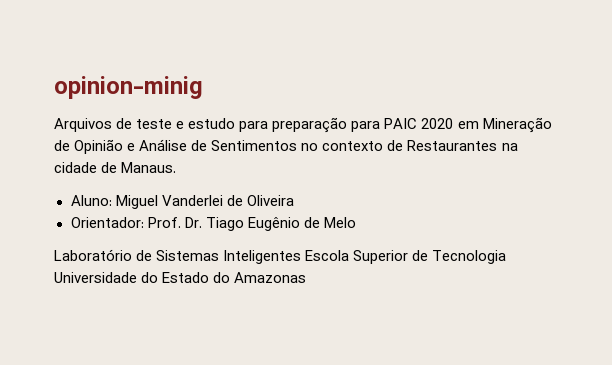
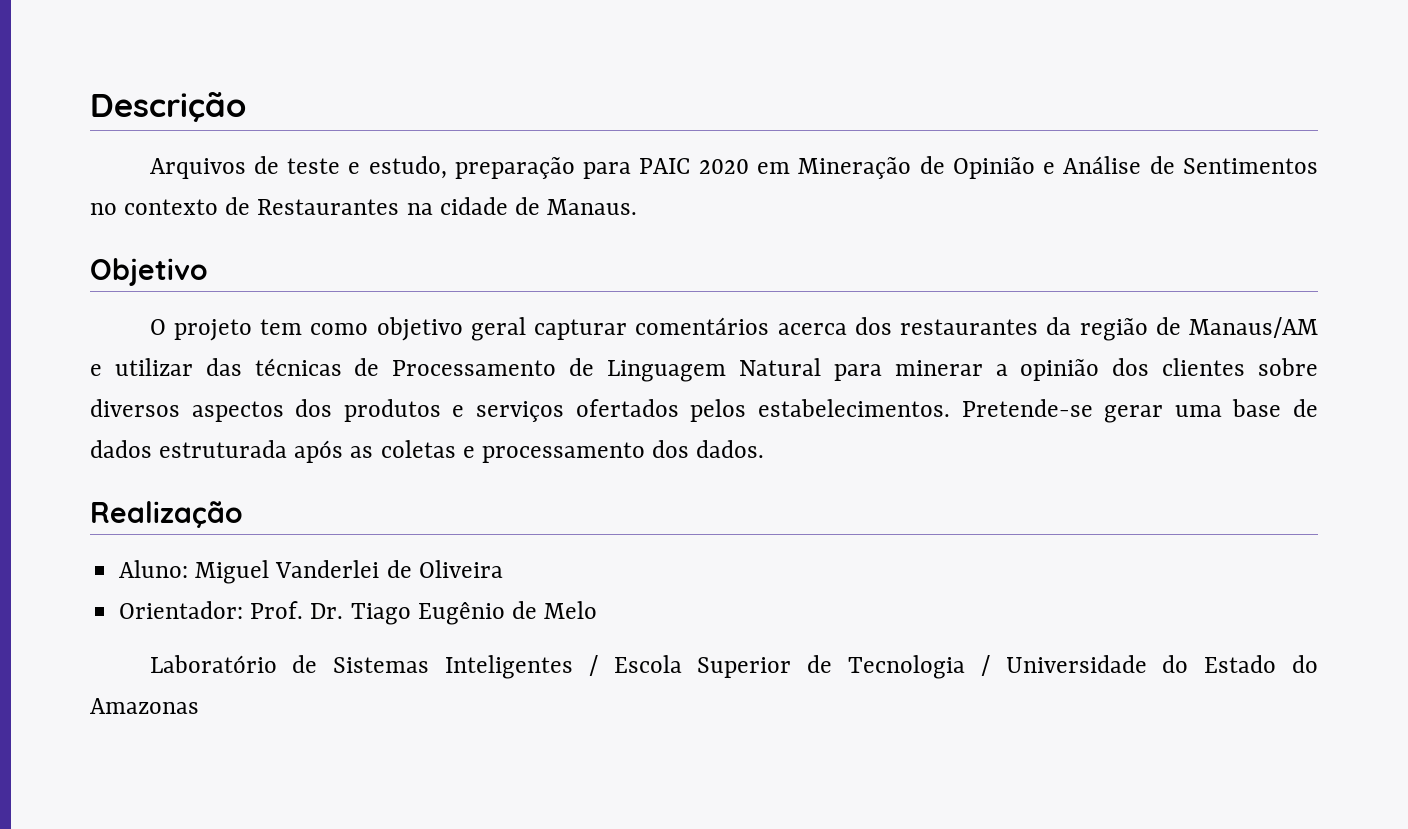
[54,76,203,99] opinion-minig -> [90,92,246,122] Descrição
[188,118,269,132] estudo para -> [368,156,447,179] estudo,
(177, 167) none -> [90,258,208,286] [149,317,1318,341] [90,358,1318,382] [90,399,1318,423] [90,440,765,463] [90,501,243,528] // Objetivo // O projeto tem como objetivo geral capturar comentários acerca dos restaurantes da região de Manaus/AM e utilizar das técnicas de Processamento de Linguagem Natural para minerar a opinião dos clientes sobre diversos aspectos dos produtos e serviços ofertados pelos estabelecimentos. Pretende-se gerar uma base de dados estruturada após as coletas e processamento dos dados. // Realização
(302, 257) none -> [588,655,598,676] /
(507, 257) none -> [980,655,990,676] /

